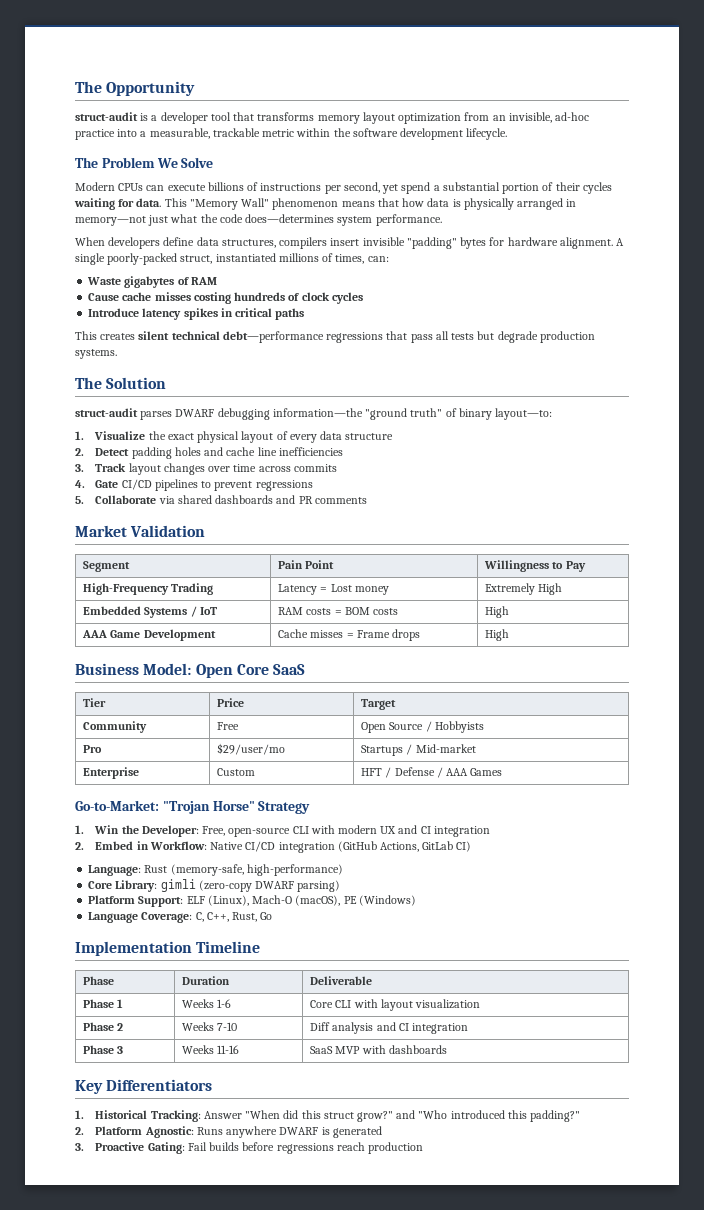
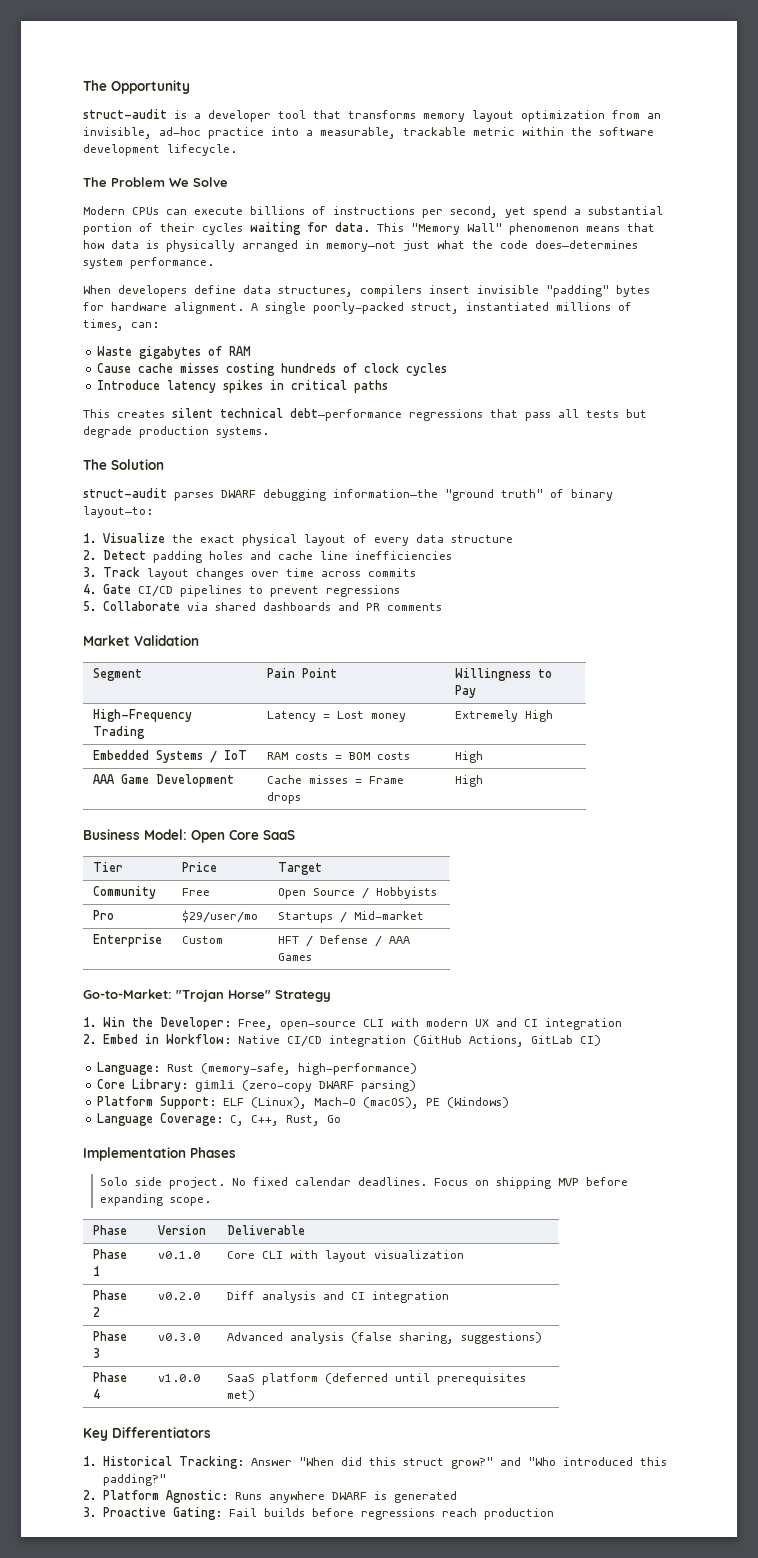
[196,941,261,953] [83,976,115,985] [182,976,231,985] Timeline // Phase | Duration -> [190,1147,236,1158] [100,1177,629,1189] [100,1194,212,1206] [92,1225,127,1235] [157,1225,206,1235] Phases // Solo side project. No fixed calendar deadlines. Focus on shipping MVP before expanding scope. // Phase | Version
[182,999,232,1008] Weeks 1-6 -> [157,1251,200,1259] v0.1.0
[182,1022,238,1031] Weeks 7-10 -> [157,1292,200,1300] v0.2.0
[182,1045,240,1054] [310,1045,447,1054] Weeks 11-16 | SaaS MVP with dashboards -> [157,1333,200,1341] [226,1332,542,1344] [92,1372,127,1382] [92,1389,100,1399] [157,1374,200,1382] [226,1373,526,1385] [226,1390,255,1401] v0.3.0 | Advanced analysis (false sharing, suggestions) // Phase 4 | v1.0.0 | SaaS platform (deferred until prerequisites met)

